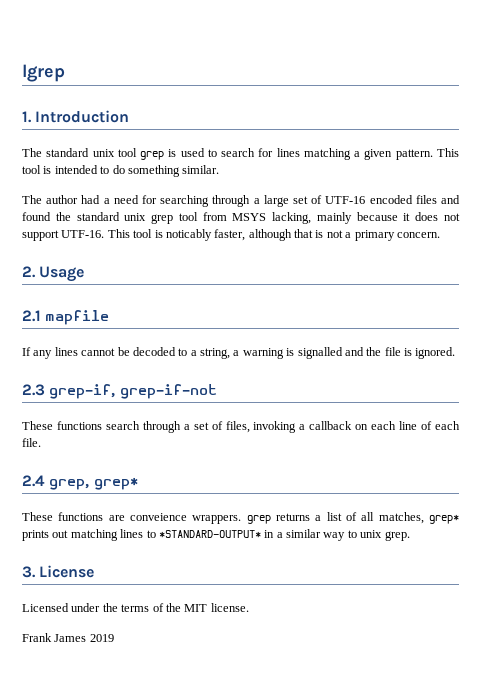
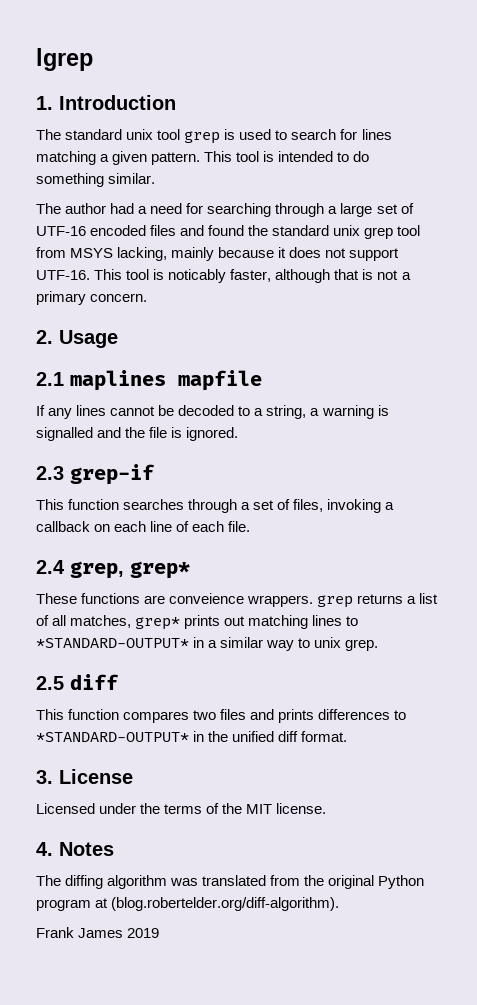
(41, 316) none -> [70,370,166,391] maplines
[49,384,217,399] [22,421,140,430] grep-if, grep-if-not // These functions search -> [70,464,155,485] [36,499,185,510] grep-if // This function searches
(410, 536) none -> [36,674,119,690] [36,709,407,723] [36,731,348,742] // 2.5 diff // This function compares two files and prints differences to *STANDARD-OUTPUT* in the unified diff format.
(249, 607) none -> [36,842,114,856] [36,875,425,889] [36,897,340,911] // 4. Notes // The diffing algorithm was translated from the original Python program at (blog.robertelder.org/diff-algorithm).

